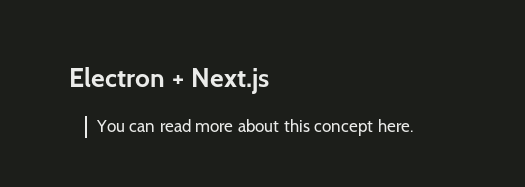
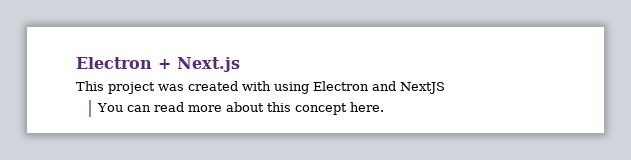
(270, 81) none -> [76,81,445,94] // This project was created with using Electron and NextJS

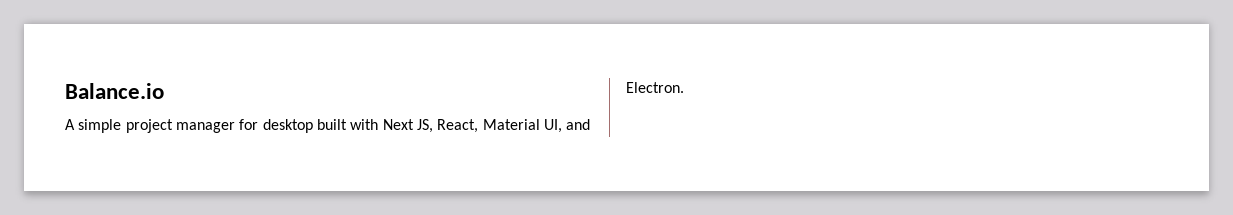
[76,57,240,72] [76,81,445,94] [97,102,385,115] Electron + Next.js // This project was created with using Electron and NextJS // You can read more about this concept here. -> [65,83,164,99] [65,119,591,133] [626,82,684,93] Balance.io // A simple project manager for desktop built with Next JS, React, Material UI, and Electron.

